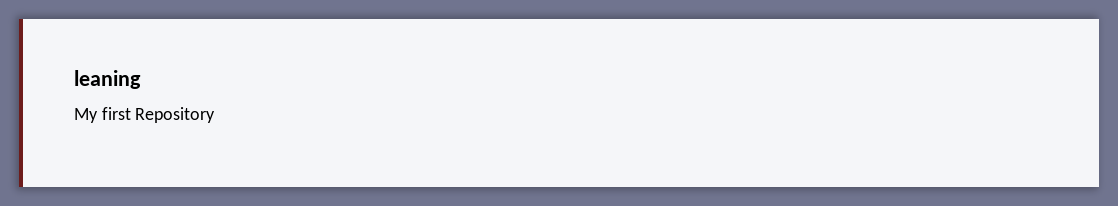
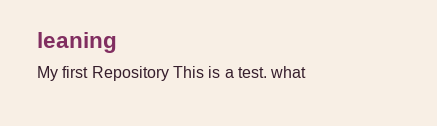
(216, 115) none -> [172,66,307,78] This is a test. what

